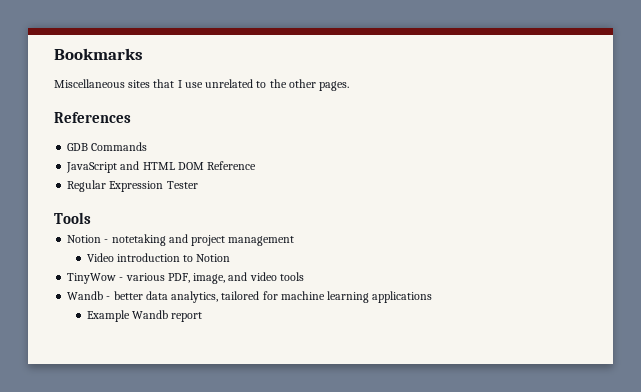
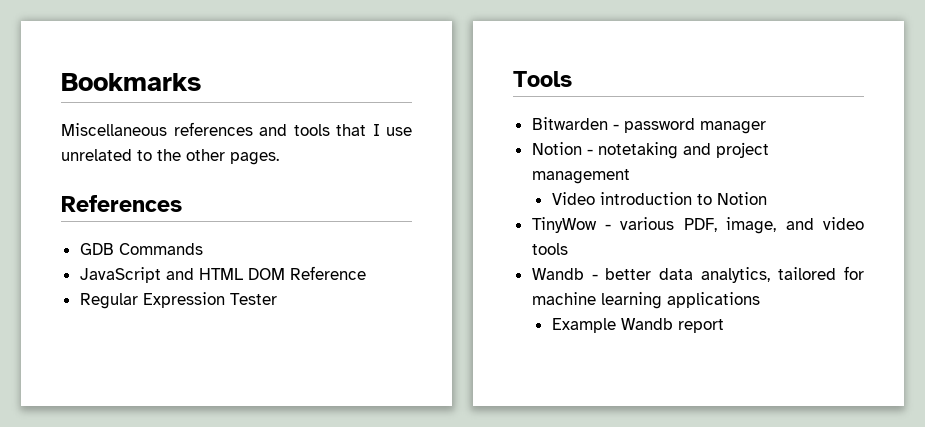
[128,80,151,88] sites -> [173,122,330,136] references and tools
(91, 218) none -> [531,117,766,134] // Bitwarden - password manager

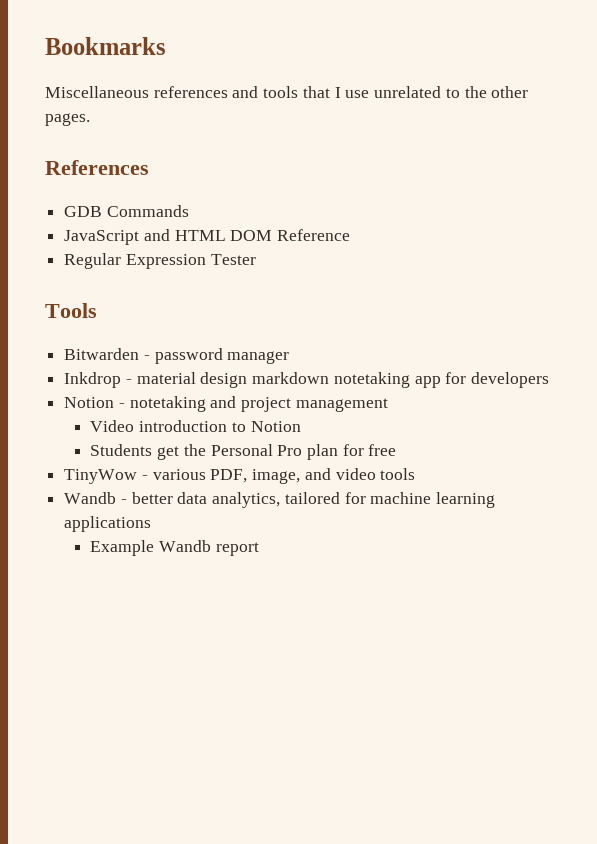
(766, 127) none -> [64,372,550,388] // Inkdrop - material design markdown notetaking app for developers
(767, 198) none -> [90,444,397,460] // Students get the Personal Pro plan for free

